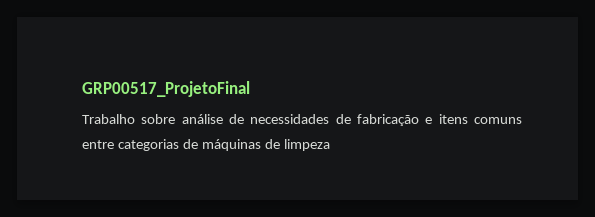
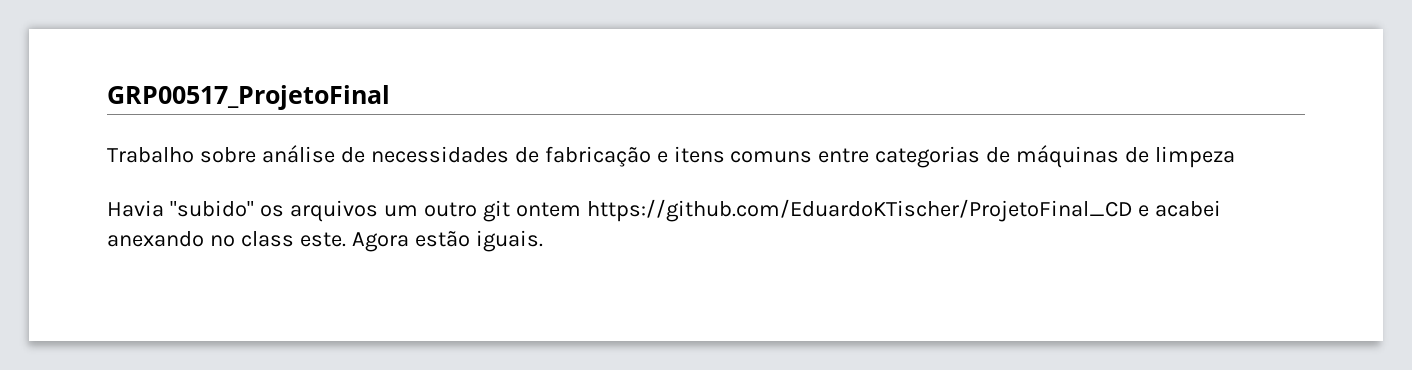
(330, 145) none -> [107,199,1222,222] [107,230,543,252] // Havia "subido" os arquivos um outro git ontem https://github.com/EduardoKTischer/ProjetoFinal_CD e acabei anexando no class este. Agora estão iguais.

